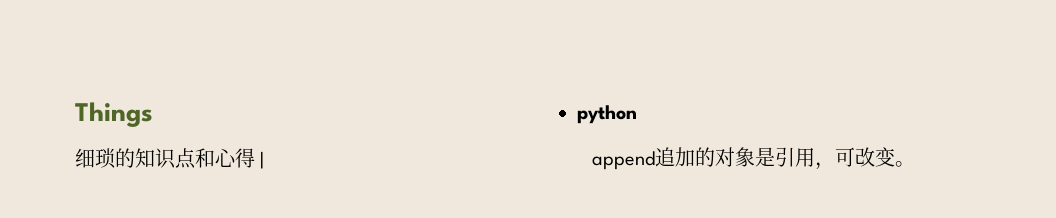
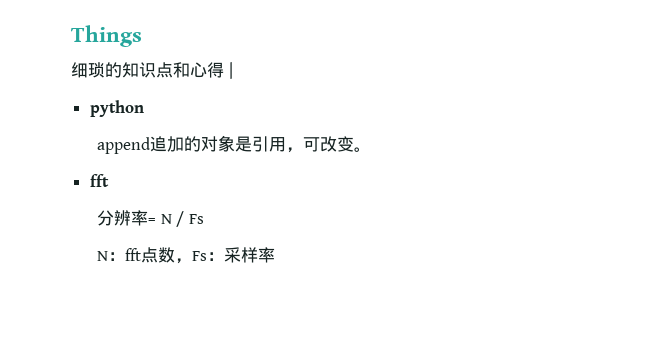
(915, 164) none -> [89,174,109,187] [97,210,204,227] [97,247,276,264] // fft // 分辨率= N / Fs // N：fft点数，Fs：采样率

